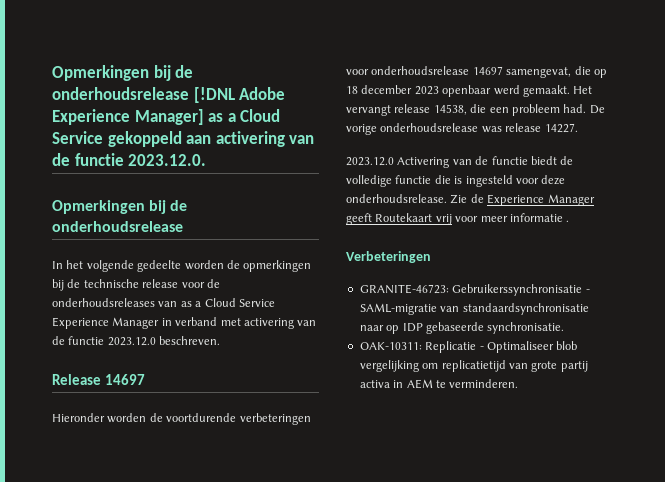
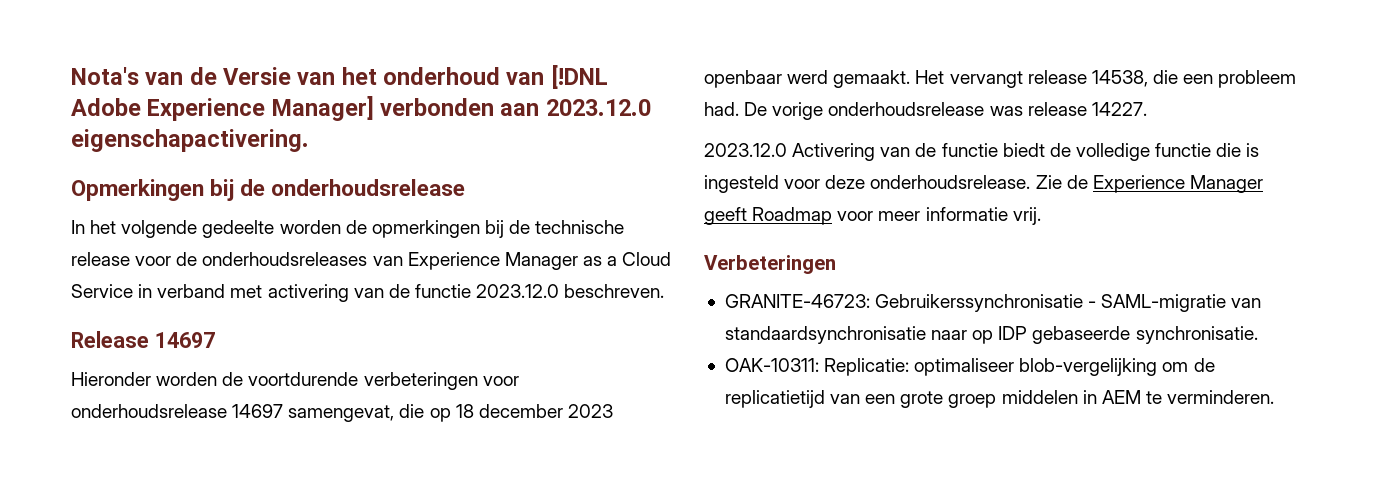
[52,65,194,81] [52,87,286,103] [52,109,281,125] [52,131,315,147] [52,153,207,166] Opmerkingen bij de onderhoudsrelease [!DNL Adobe Experience Manager] as a Cloud Service gekoppeld aan activering van de functie 2023.12.0. -> [71,65,608,89] [71,96,651,121] [71,129,309,152] Nota's van de Versie van het onderhoud van [!DNL Adobe Experience Manager] verbonden aan 2023.12.0 eigenschapactivering.
[180,298,275,307] [52,317,160,329] as a Cloud Service Experience Manager -> [407,252,672,270] [71,284,133,298] Experience Manager as a Cloud Service
[375,213,452,225] Routekaart vrij -> [752,207,833,225] Roadmap
[566,220,570,222] . -> [1012,207,1041,225] vrij.
[425,341,578,353] [359,360,588,372] [359,380,390,388] Replicatie - Optimaliseer blob vergelijking om replicatietijd van grote partij activa -> [824,358,1215,376] [724,390,1078,408] Replicatie: optimaliseer blob-vergelijking om de replicatietijd van een grote groep middelen

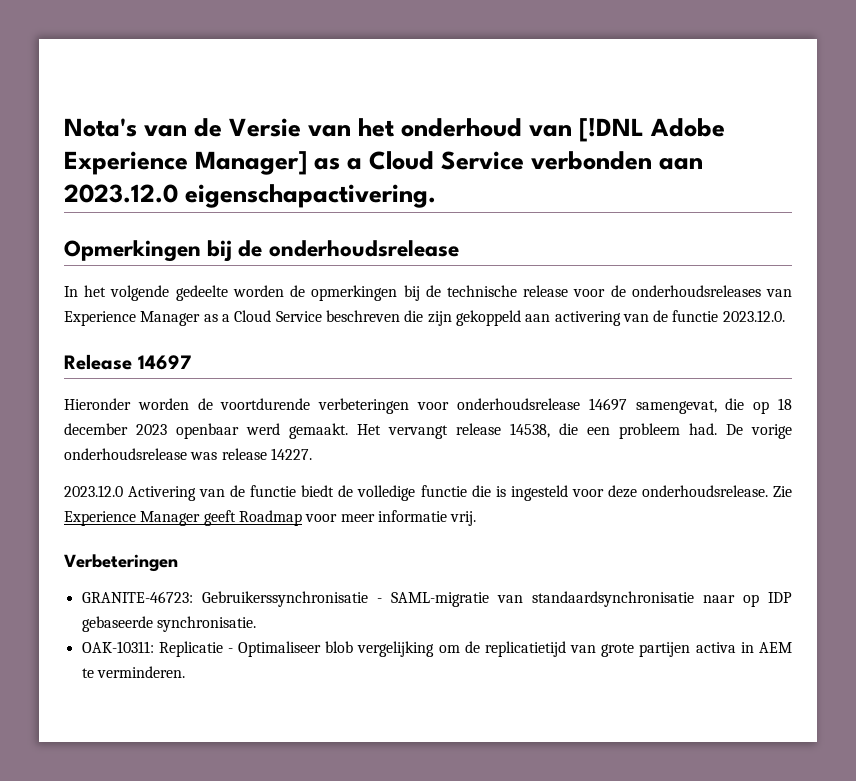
(374, 108) none -> [314,151,525,170] as a Cloud Service
[138,284,263,298] in verband met -> [325,310,551,326] beschreven die zijn gekoppeld aan
[476,284,665,298] 2023.12.0 beschreven. -> [722,310,785,322] 2023.12.0.
[1066,175,1088,189] de -> (793, 491) none
[824,358,1215,376] [724,390,1078,408] Replicatie: optimaliseer blob-vergelijking om de replicatietijd van een grote groep middelen -> [158,641,736,657] Replicatie - Optimaliseer blob vergelijking om de replicatietijd van grote partijen activa

